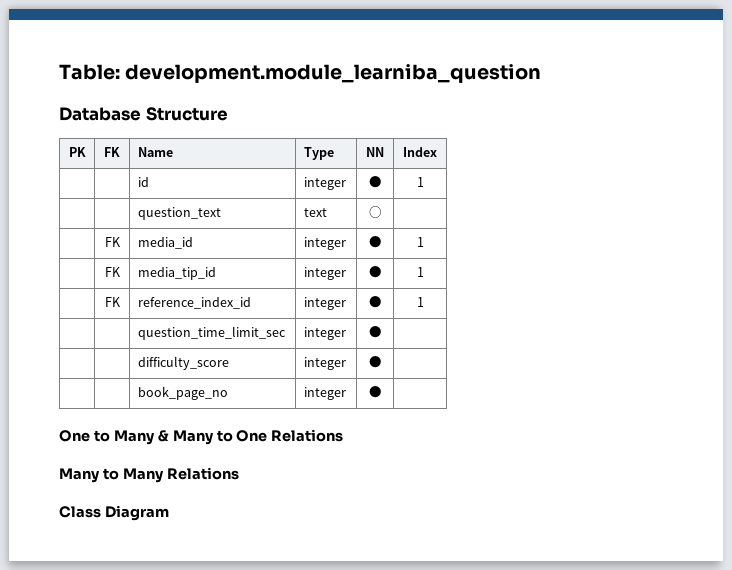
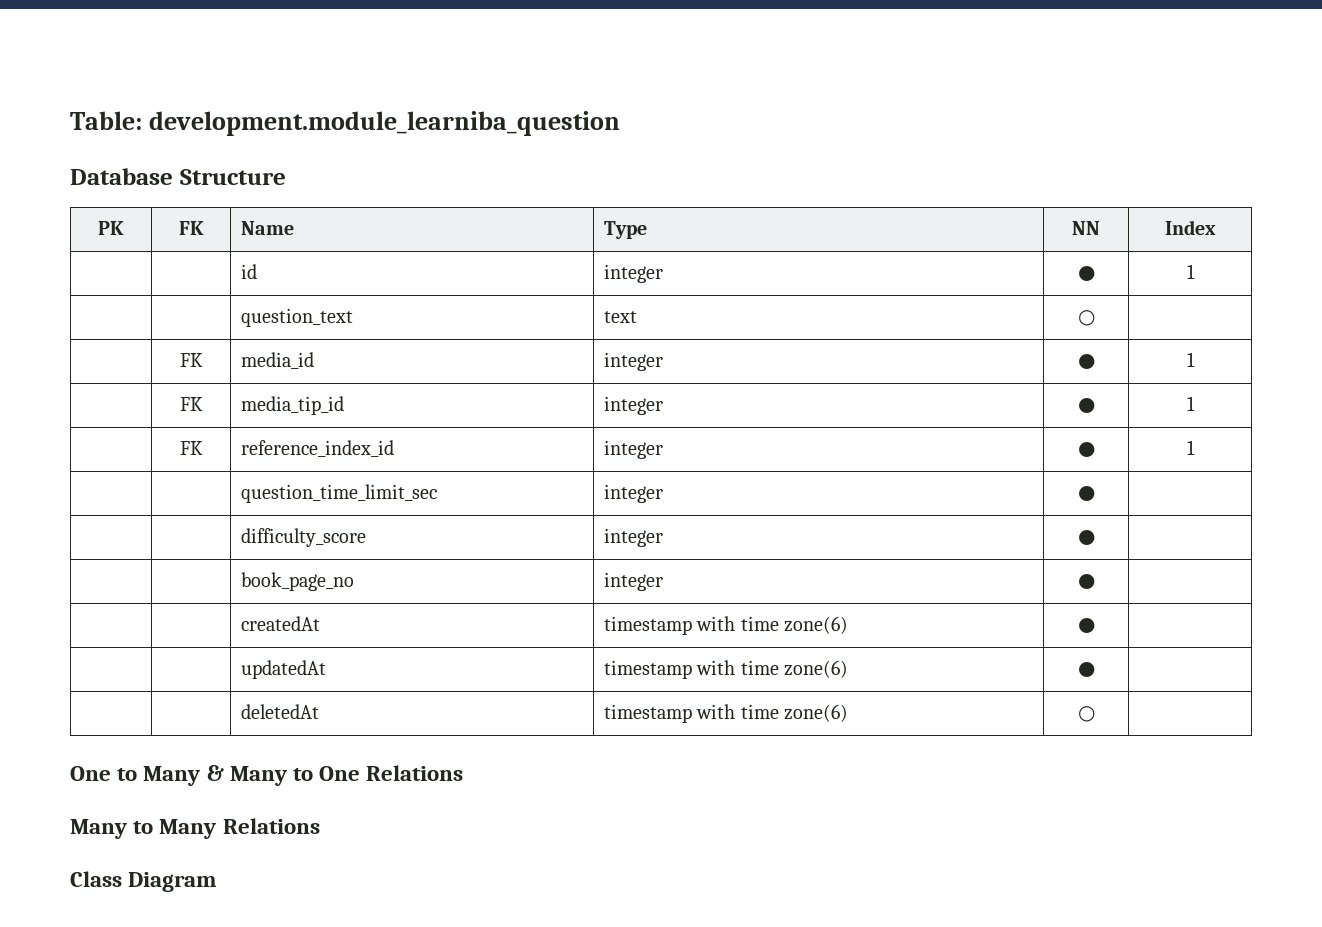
(382, 392) none -> [241,616,321,631] [604,616,849,635] [1077,618,1095,633] [241,660,327,679] [604,660,849,679] [1077,662,1095,677] [241,704,320,719] [604,704,849,723] [1077,706,1095,722] // | | createdAt | timestamp with time zone(6) | ● | // | | updatedAt | timestamp with time zone(6) | ● | // | | deletedAt | timestamp with time zone(6) | ○ |

